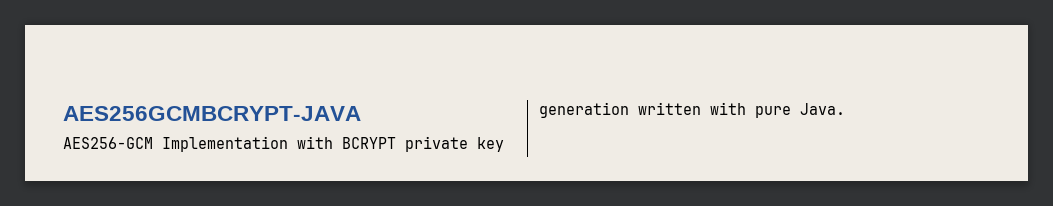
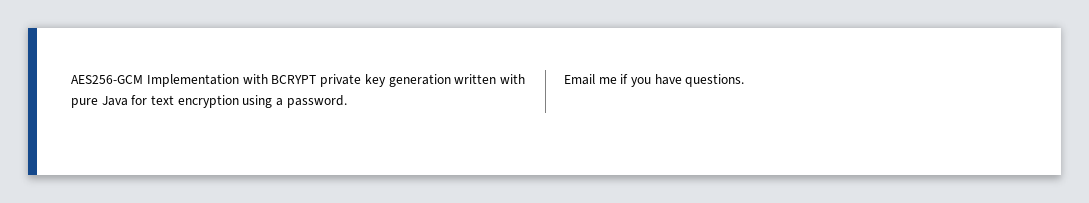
[63,106,361,121] AES256GCMBCRYPT-JAVA // -> (71, 79) none
[800,103,845,115] Java. -> [101,95,347,108] [564,74,745,87] Java for text encryption using a password. // Email me if you have questions.

